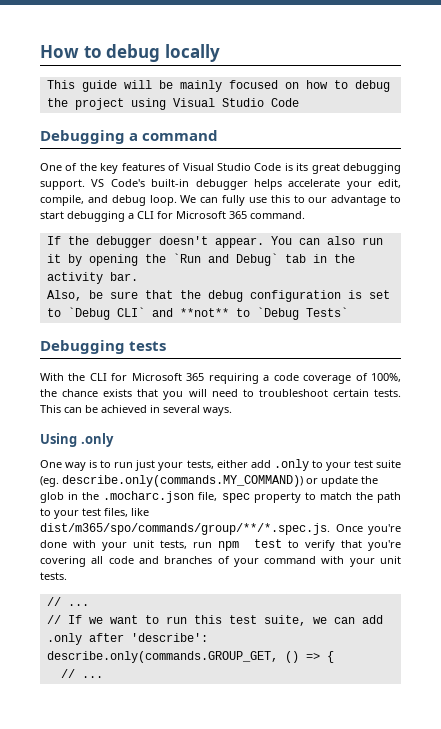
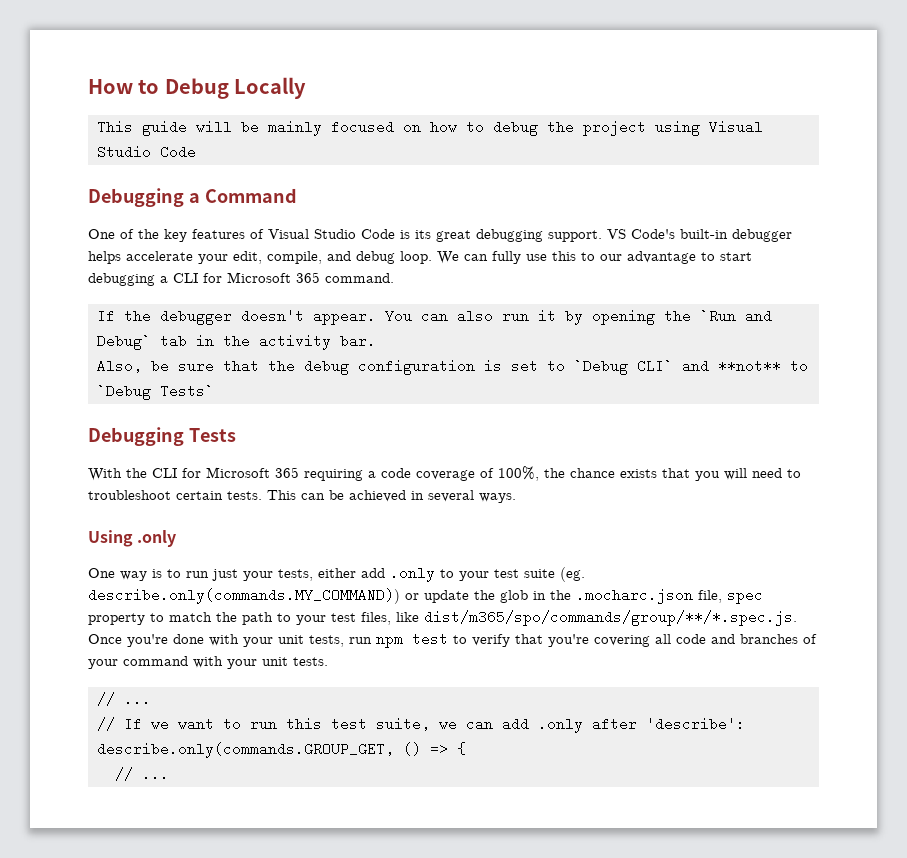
[106,44,220,62] debug locally -> [164,77,307,99] Debug Locally
[142,130,219,141] command -> [204,188,297,203] Command
[129,341,167,351] tests -> [188,428,236,442] Tests

